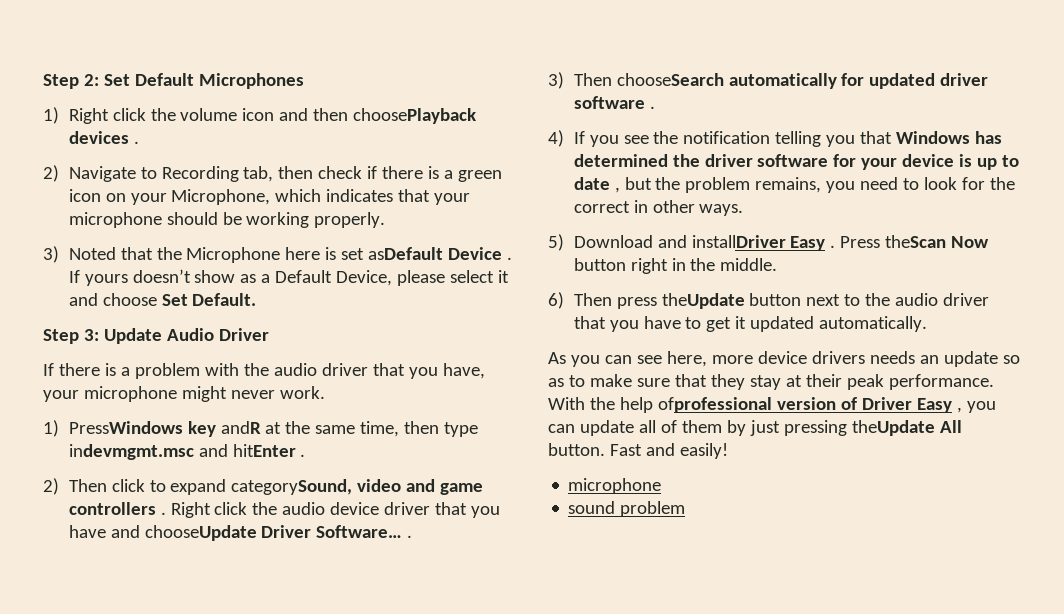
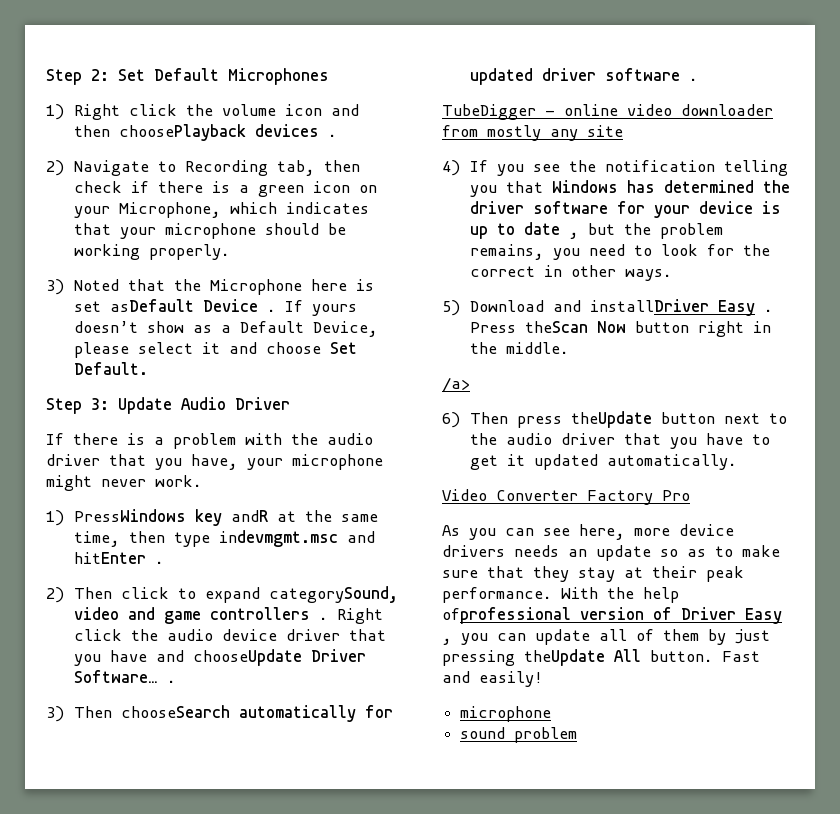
(655, 107) none -> [442,104,773,120] [442,125,623,141] // TubeDigger - online video downloader from mostly any site
(778, 264) none -> [442,377,470,393] // /a>
(928, 324) none -> [442,489,690,505] // Video Converter Factory Pro

